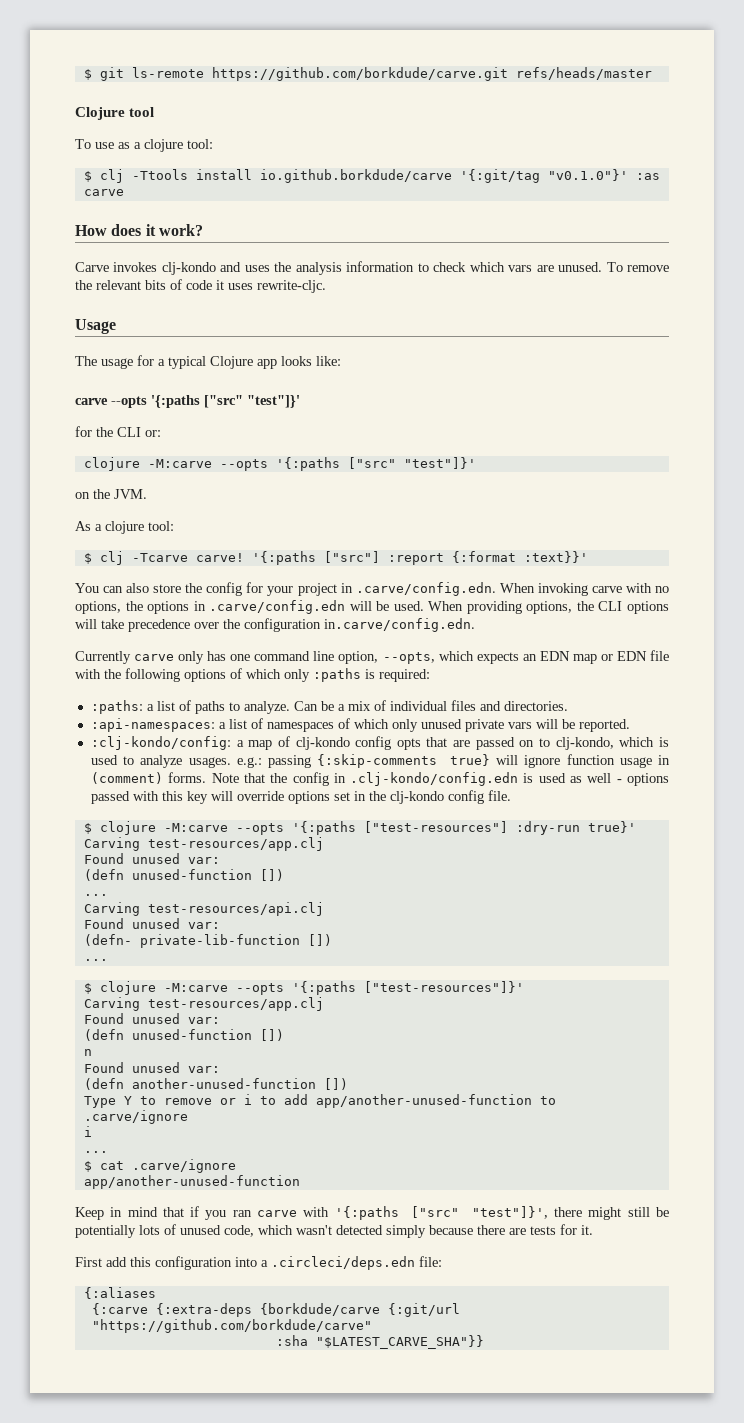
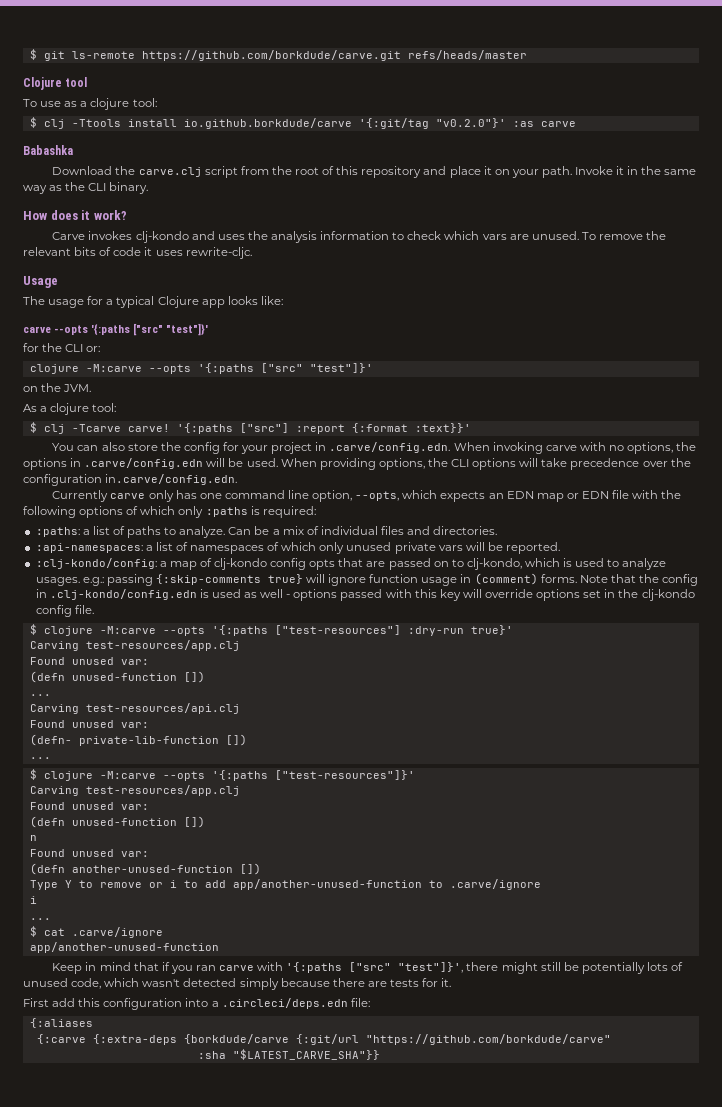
[547,169,628,181] "v0.1.0"}' -> [435,118,506,128] "v0.2.0"}'
(124, 192) none -> [23,145,73,155] [52,166,697,178] [23,182,149,194] // Babashka // Download the carve.clj script from the root of this repository and place it on your path. Invoke it in the same way as the CLI binary.

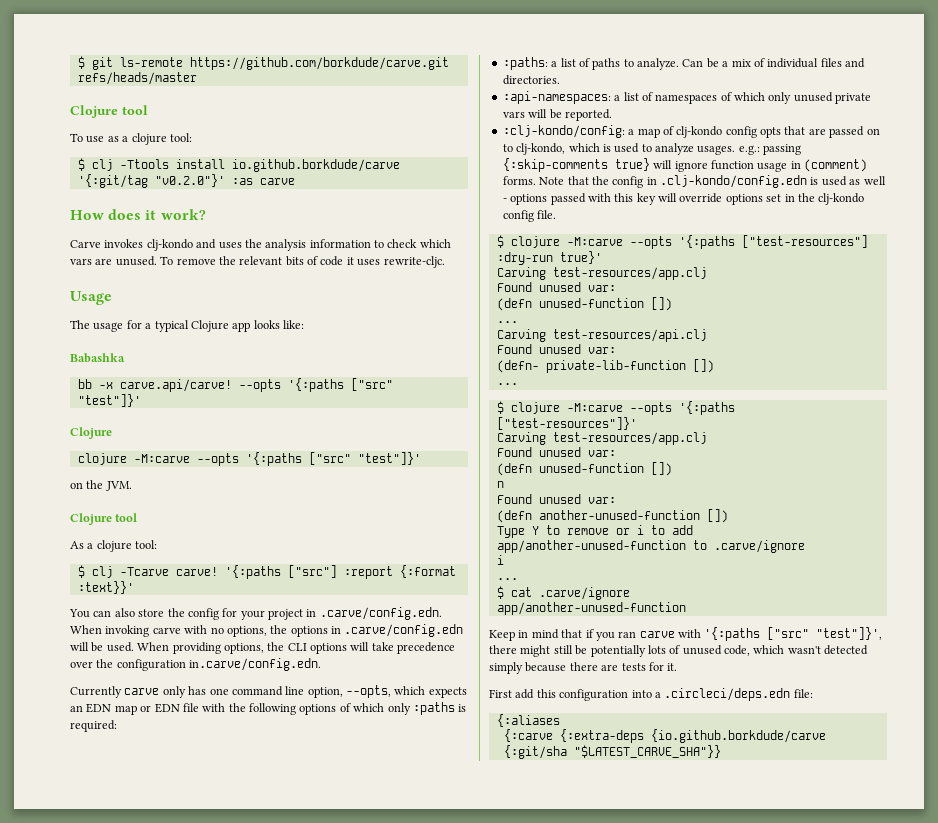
[23,145,73,155] [52,166,697,178] [23,182,149,194] // Babashka // Download the carve.clj script from the root of this repository and place it on your path. Invoke it in the same way as the CLI binary. -> (295, 181) none
[23,323,209,336] [23,343,101,352] carve --opts '{:paths ["src" "test"]}' // for the CLI or: -> [70,353,125,363] [77,378,393,392] [77,394,141,407] [70,427,112,439] Babashka // bb -x carve.api/carve! --opts '{:paths ["src" "test"]}' // Clojure
(92, 388) none -> [70,513,138,525] // Clojure tool
[183,1034,611,1045] [197,1051,226,1059] {borkdude/carve {:git/url "https://github.com/borkdude/carve" // :sha -> [650,729,826,743] [503,745,567,759] {io.github.borkdude/carve {:git/sha

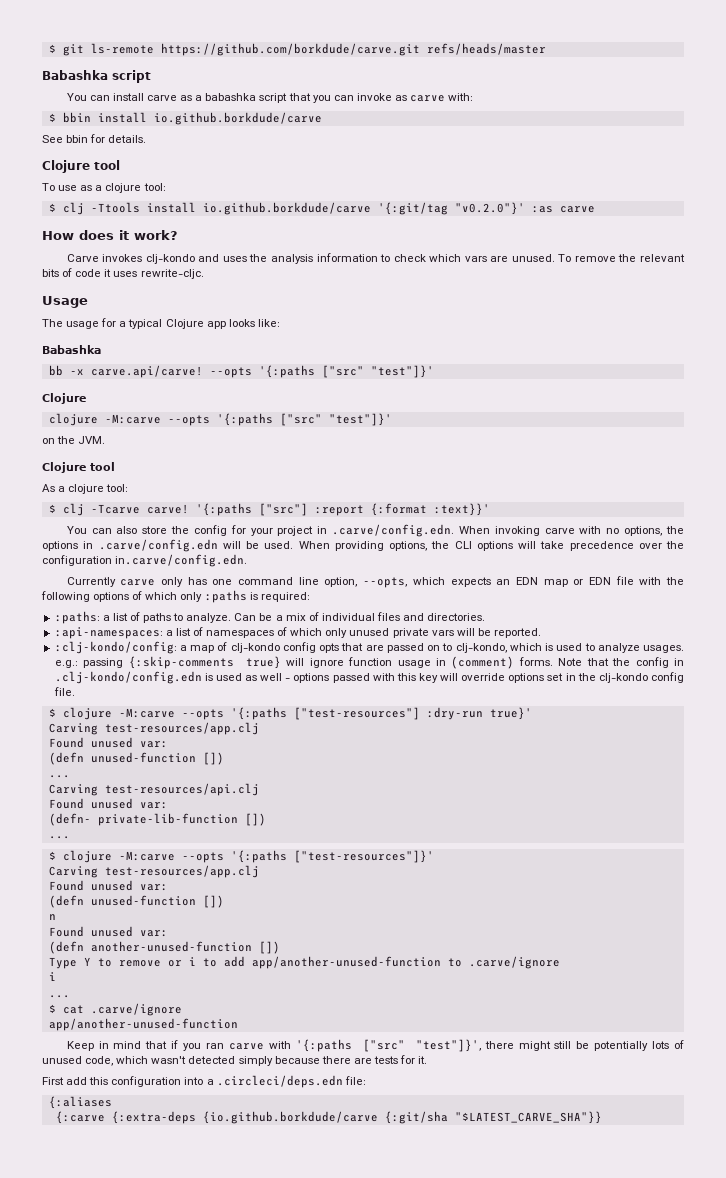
(197, 78) none -> [42,70,151,83] [66,93,474,103] [48,112,322,125] [42,134,147,143] // Babashka script // You can install carve as a babashka script that you can invoke as carve with: // $ bbin install io.github.borkdude/carve // See bbin for details.

